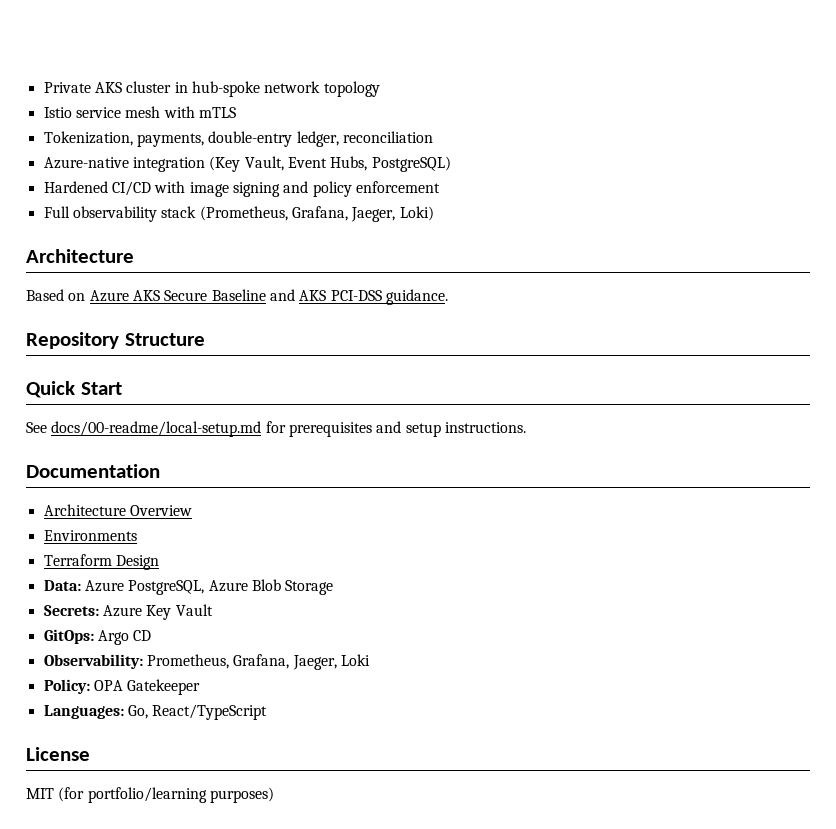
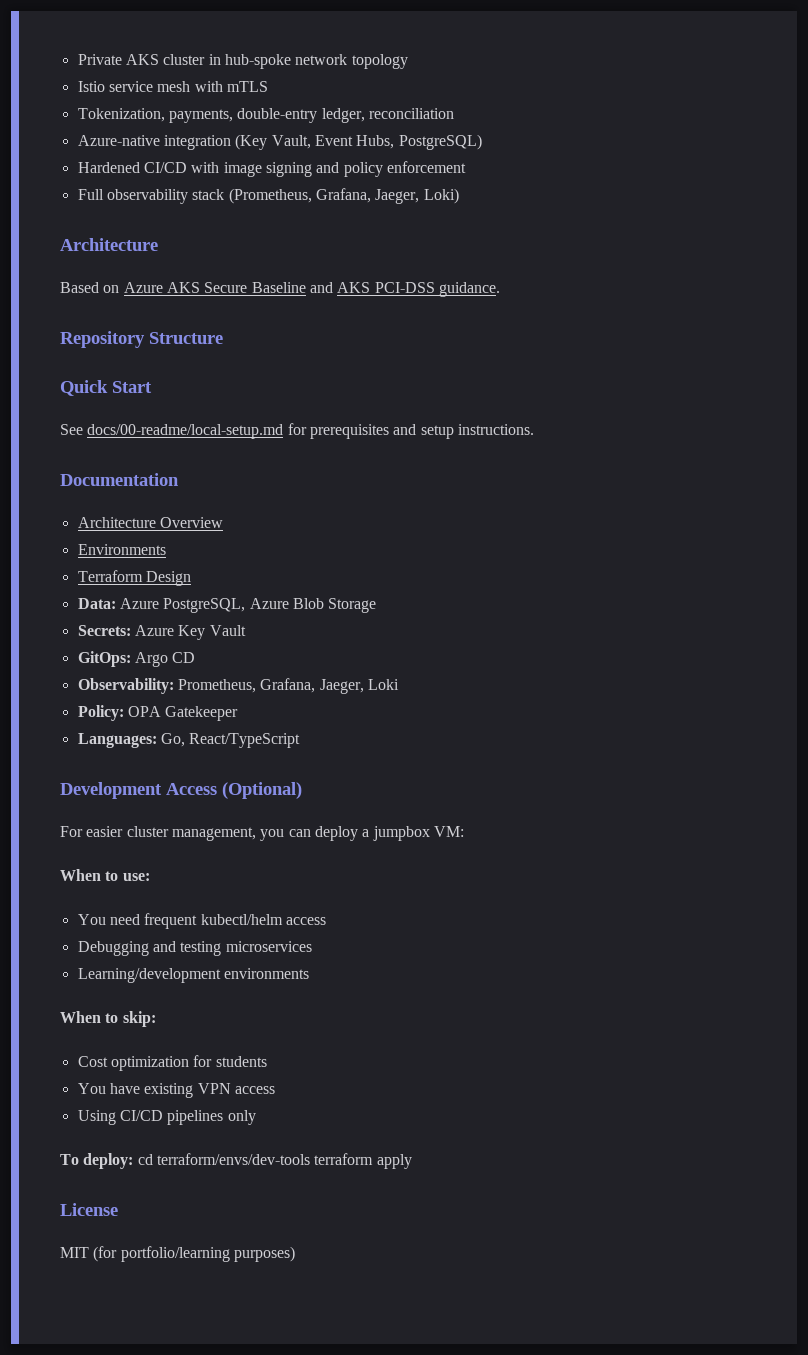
(268, 712) none -> [60,782,302,799] [60,826,464,841] [60,869,150,881] [77,913,326,929] [77,941,312,956] [77,968,309,983] [60,1011,156,1027] [77,1055,267,1071] [77,1083,275,1098] [77,1110,256,1125] [60,1153,412,1169] // Development Access (Optional) // For easier cluster management, you can deploy a jumpbox VM: // When to use: // You need frequent kubectl/helm access // Debugging and testing microservices // Learning/development environments // When to skip: // Cost optimization for students // You have existing VPN access // Using CI/CD pipelines only // To deploy: cd terraform/envs/dev-tools terraform apply

